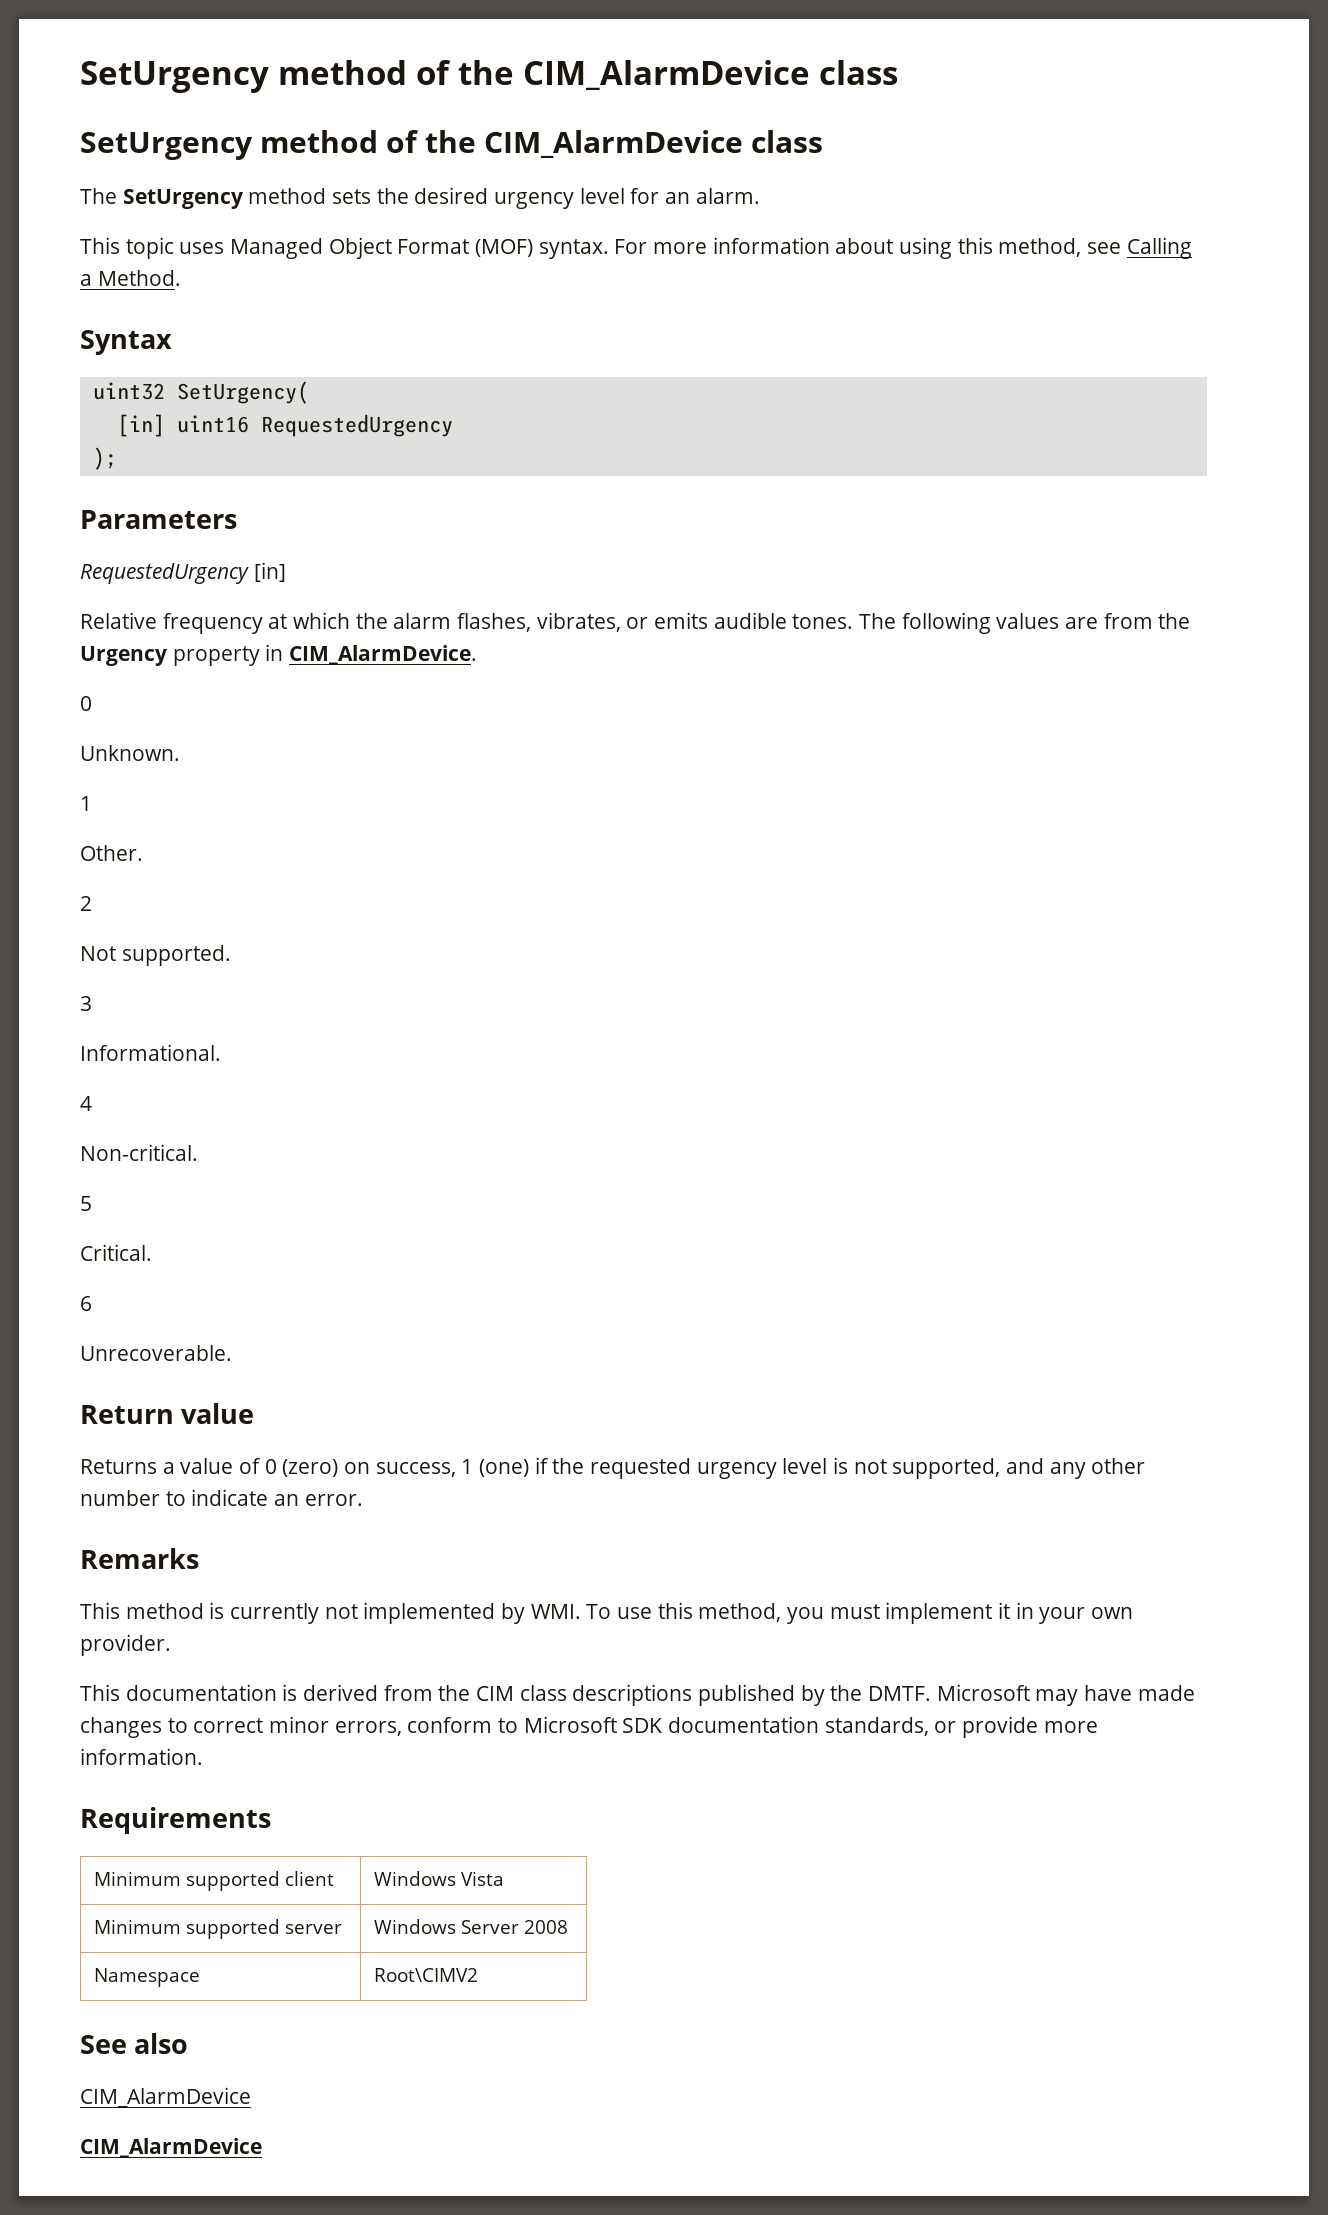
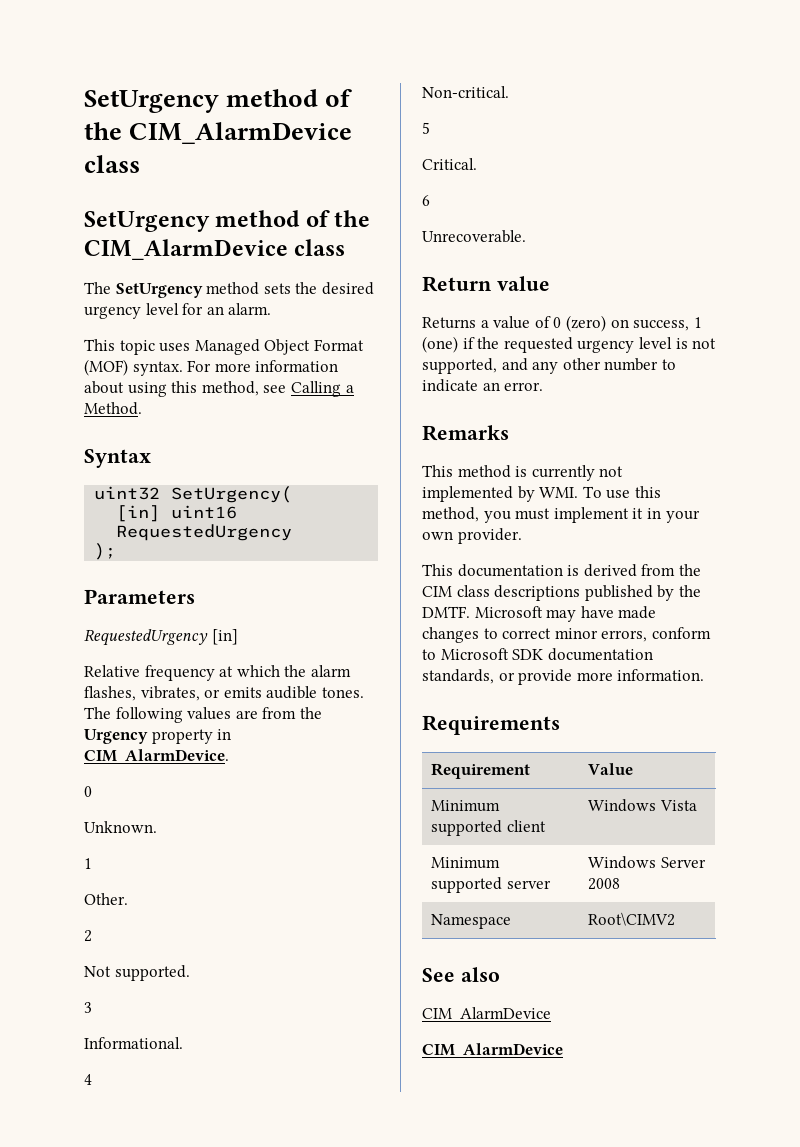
(271, 1820) none -> [431,763,531,779] [588,763,634,775] // Requirement | Value

